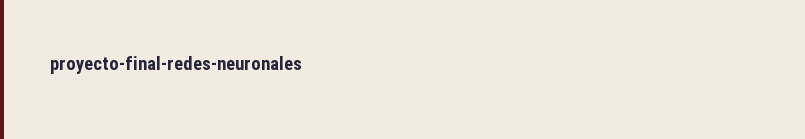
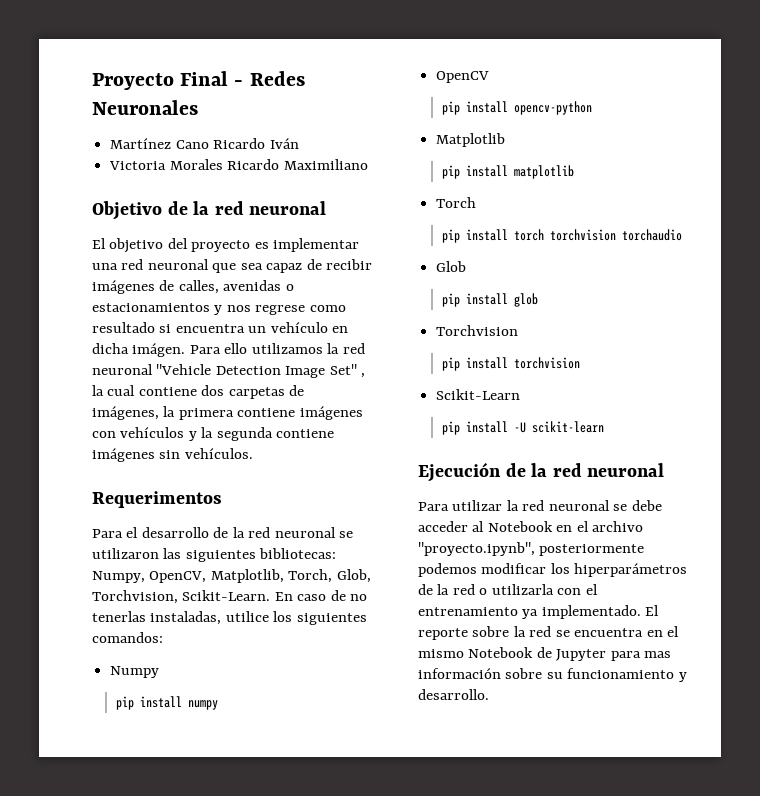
[50,56,302,74] proyecto-final-redes-neuronales -> [92,71,305,90] [92,100,198,115] [110,138,299,149] [109,159,368,170] [92,201,327,220] [92,238,360,253] [92,259,373,273] [92,280,294,294] [92,303,346,315] [92,322,349,333] [92,343,365,357] [92,364,366,378] [92,385,305,399] [92,406,363,420] [92,427,335,441] [92,448,253,462] [92,491,222,508] [92,527,354,538] [92,548,337,562] [92,569,371,583] [92,590,368,604] [92,611,367,625] [92,632,163,643] [110,666,160,678] [116,696,219,710] [436,71,490,83] [442,101,593,115] [436,133,506,147] [442,165,575,179] [436,197,477,208] [442,229,683,243] [436,261,467,272] [442,293,539,307] [436,325,519,336] [442,357,581,371] [436,389,521,400] [442,421,605,435] [418,462,665,482] [418,500,662,511] [418,521,644,532] [418,542,645,556] [418,563,688,577] [418,584,598,595] [418,605,660,619] [418,626,680,640] [418,647,672,661] [418,668,687,682] [418,689,489,700] Proyecto Final - Redes Neuronales // Martínez Cano Ricardo Iván // Victoria Morales Ricardo Maximiliano // Objetivo de la red neuronal // El objetivo del proyecto es implementar una red neuronal que sea capaz de recibir imágenes de calles, avenidas o estacionamientos y nos regrese como resultado si encuentra un vehículo en dicha imágen. Para ello utilizamos la red neuronal "Vehicle Detection Image Set" , la cual contiene dos carpetas de imágenes, la primera contiene imágenes con vehículos y la segunda contiene imágenes sin vehículos. // Requerimentos // Para el desarrollo de la red neuronal se utilizaron las siguientes bibliotecas: Numpy, OpenCV, Matplotlib, Torch, Glob, Torchvision, Scikit-Learn. En caso de no tenerlas instaladas, utilice los siguientes comandos: // Numpy // pip install numpy // OpenCV // pip install opencv-python // Matplotlib // pip install matplotlib // Torch // pip install torch torchvision torchaudio // Glob // pip install glob // Torchvision // pip install torchvision // Scikit-Learn // pip install -U scikit-learn // Ejecución de la red neuronal // Para utilizar la red neuronal se debe acceder al Notebook en el archivo "proyecto.ipynb", posteriormente podemos modificar los hiperparámetros de la red o utilizarla con el entrenamiento ya implementado. El reporte sobre la red se encuentra en el mismo Notebook de Jupyter para mas información sobre su funcionamiento y desarrollo.

